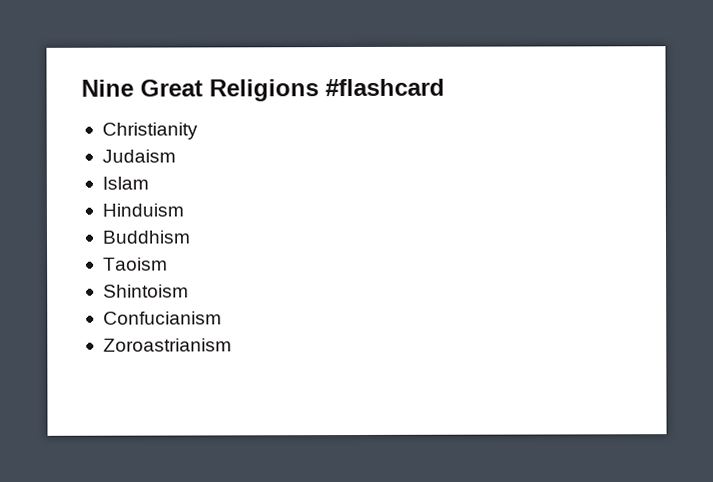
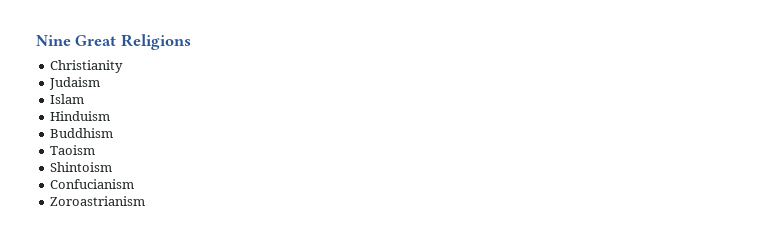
[325,78,445,97] #flashcard -> (191, 42) none

